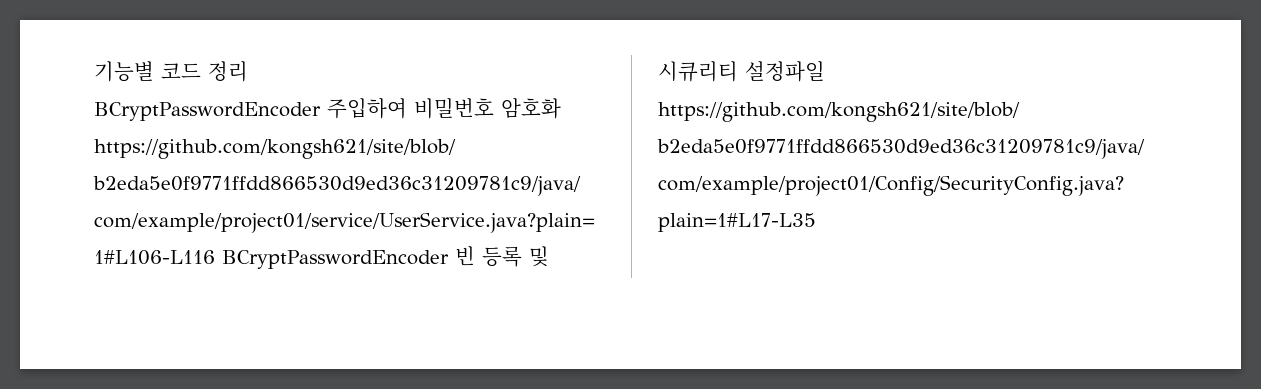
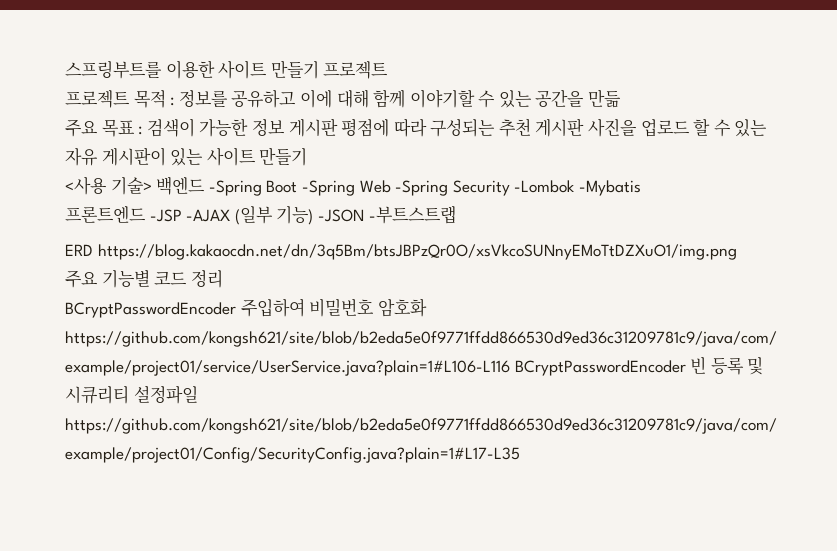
(94, 71) none -> [65,60,389,79] [65,89,622,108] [65,118,768,137] [65,147,308,166] [65,176,641,196] [65,206,456,225] [65,244,737,260] [65,270,98,288] 스프링부트를 이용한 사이트 만들기 프로젝트 // 프로젝트 목적 : 정보를 공유하고 이에 대해 함께 이야기할 수 있는 공간을 만듦 // 주요 목표 : 검색이 가능한 정보 게시판 평점에 따라 구성되는 추천 게시판 사진을 업로드 할 수 있는 자유 게시판이 있는 사이트 만들기 // <사용 기술> 백엔드 -Spring Boot -Spring Web -Spring Security -Lombok -Mybatis // 프론트엔드 -JSP -AJAX (일부 기능) -JSON -부트스트랩 // ERD https://blog.kakaocdn.net/dn/3q5Bm/btsJBPzQr0O/xsVkcoSUNnyEMoTtDZXuO1/img.png // 주요

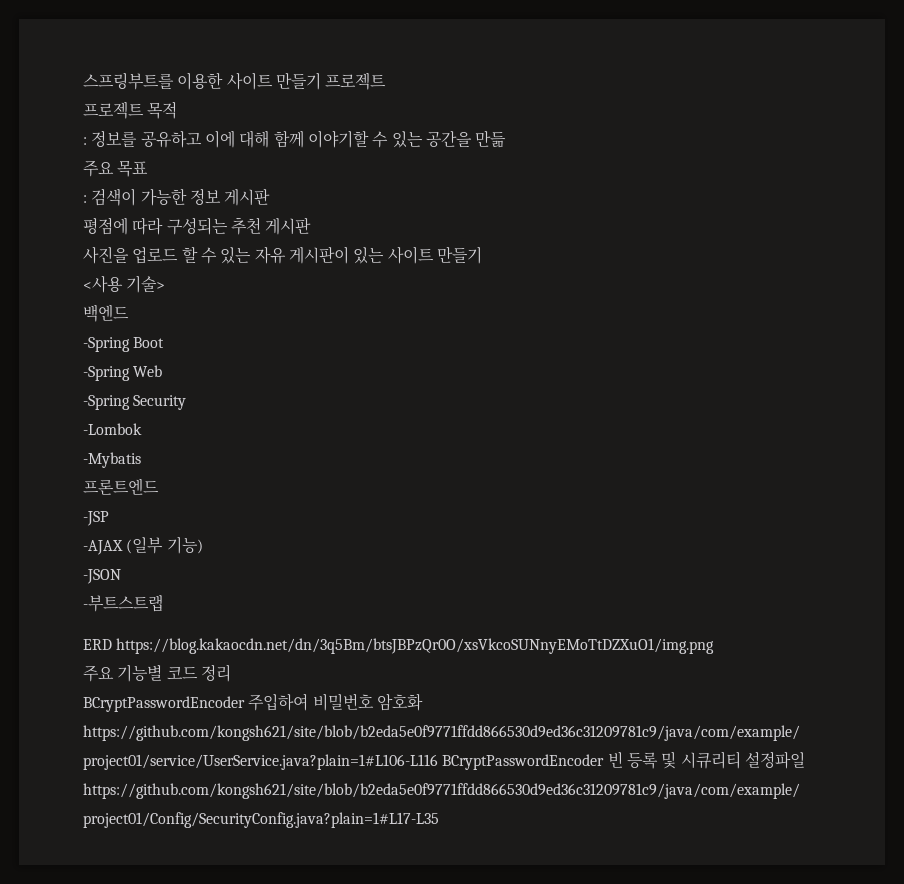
(166, 99) none -> (178, 110) //
(135, 128) none -> (149, 168) //
(338, 127) none -> (271, 197) //
(585, 127) none -> (312, 226) //
(152, 186) none -> (166, 284) //
(206, 185) none -> (129, 313) //
(298, 186) none -> (165, 342) //
(391, 186) none -> (163, 371) //
(510, 188) none -> (187, 402) //
(575, 186) none -> (142, 429) //
(146, 214) none -> (159, 486) //
(182, 215) none -> (109, 518) //
(314, 215) none -> (203, 545) //
(364, 215) none -> (121, 576) //

